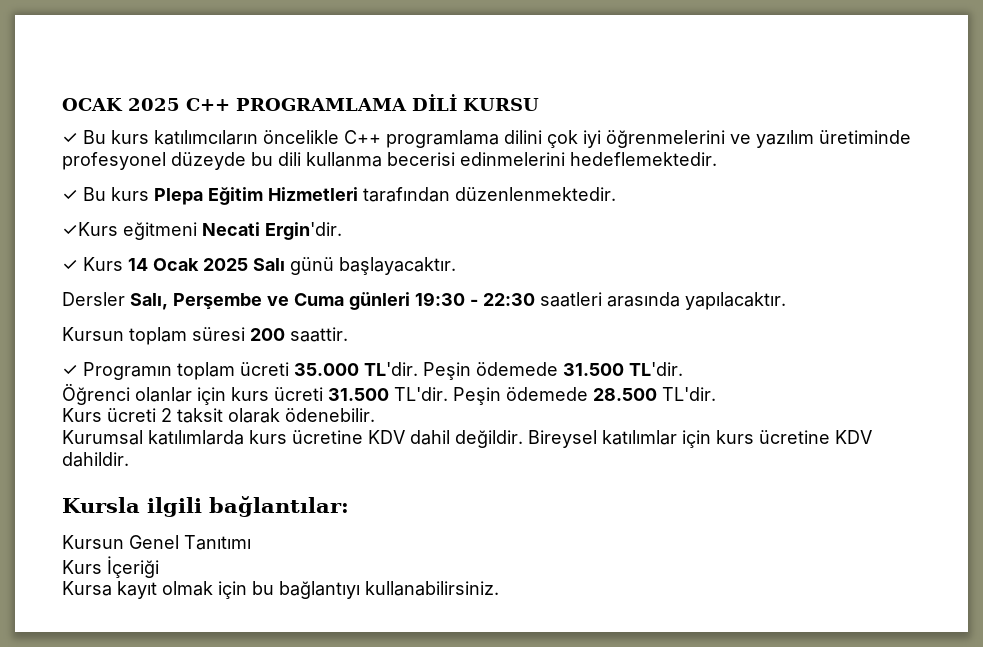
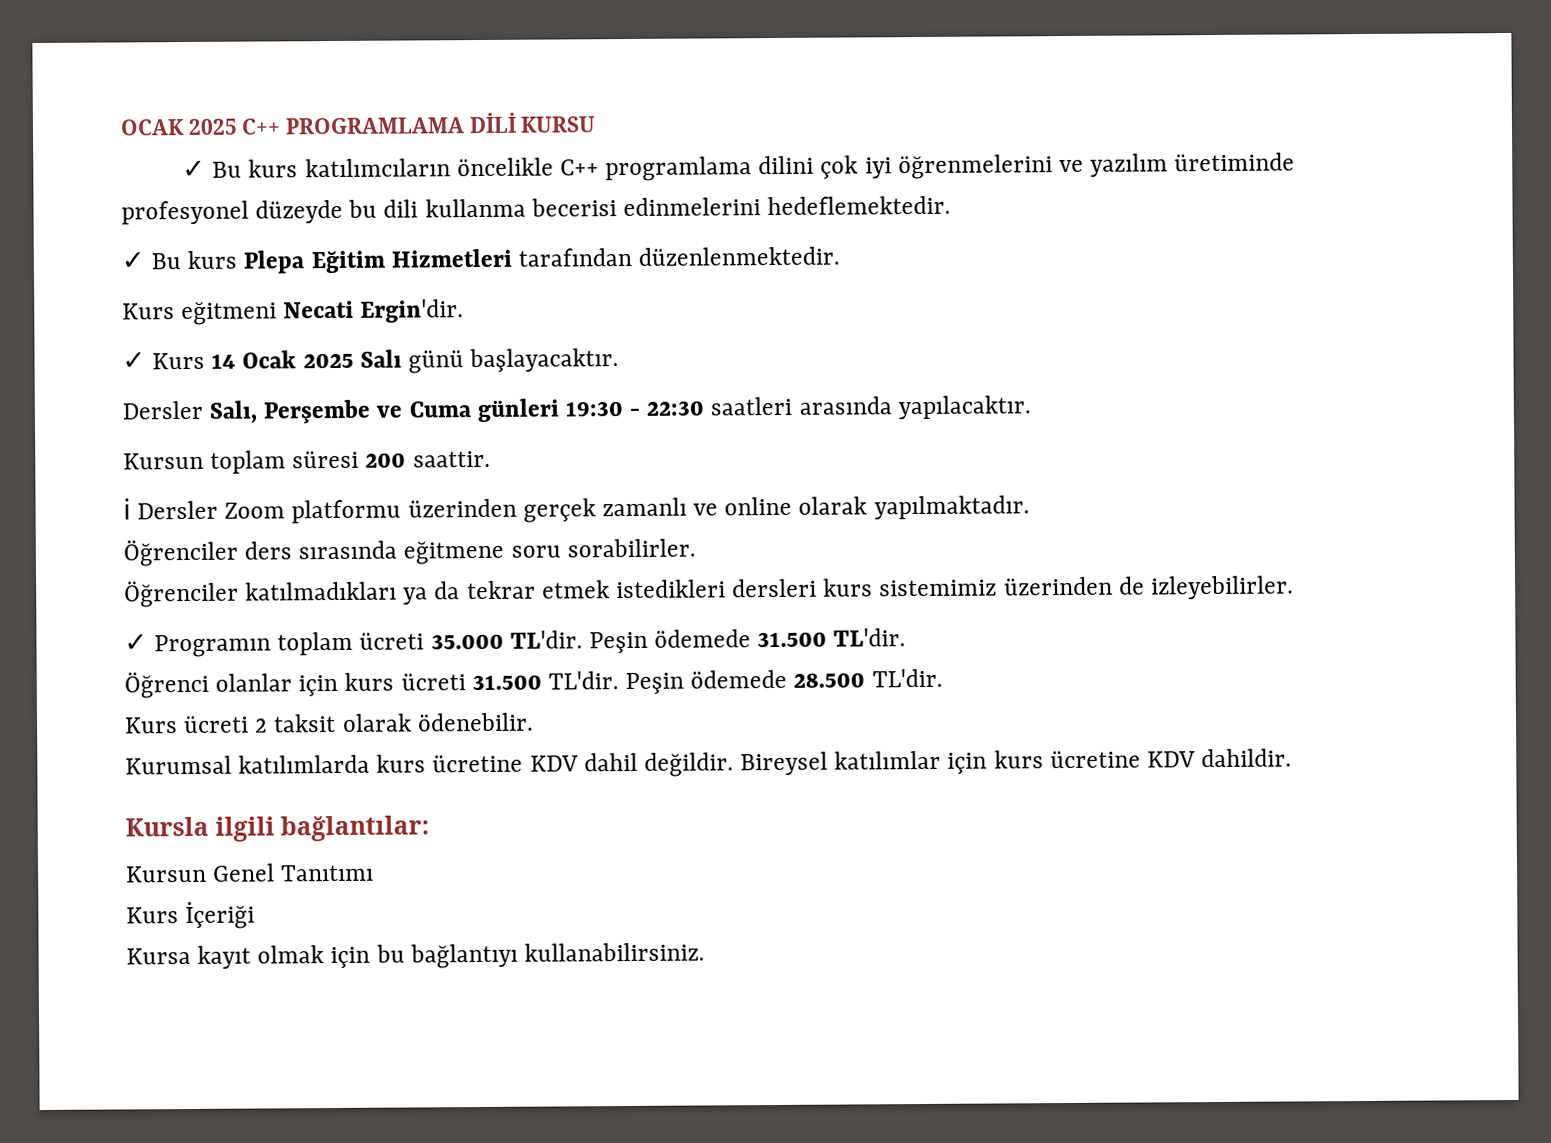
[62,222,118,236] ✓Kurs -> [122,303,175,320] Kurs
(348, 334) none -> [123,495,1030,524] [123,538,696,567] [124,575,1294,608] // ℹ Dersler Zoom platformu üzerinden gerçek zamanlı ve online olarak yapılmaktadır. // Öğrenciler ders sırasında eğitmene soru sorabilirler. // Öğrenciler katılmadıkları ya da tekrar etmek istedikleri dersleri kurs sistemimiz üzerinden de izleyebilirler.

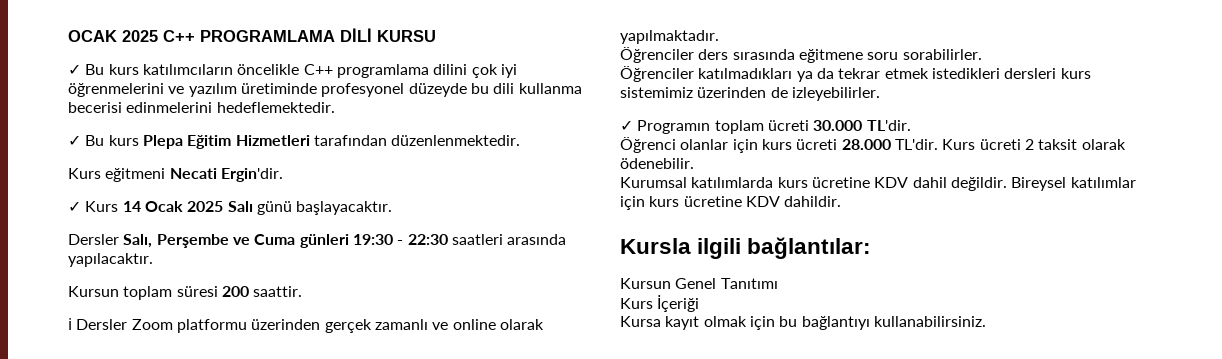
[430,629,828,654] 35.000 TL'dir. Peşin ödemede 31.500 -> [813,120,863,131] 30.000
[471,668,943,695] 31.500 TL'dir. Peşin ödemede 28.500 TL'dir. // -> [841,139,938,150] 28.000 TL'dir.

